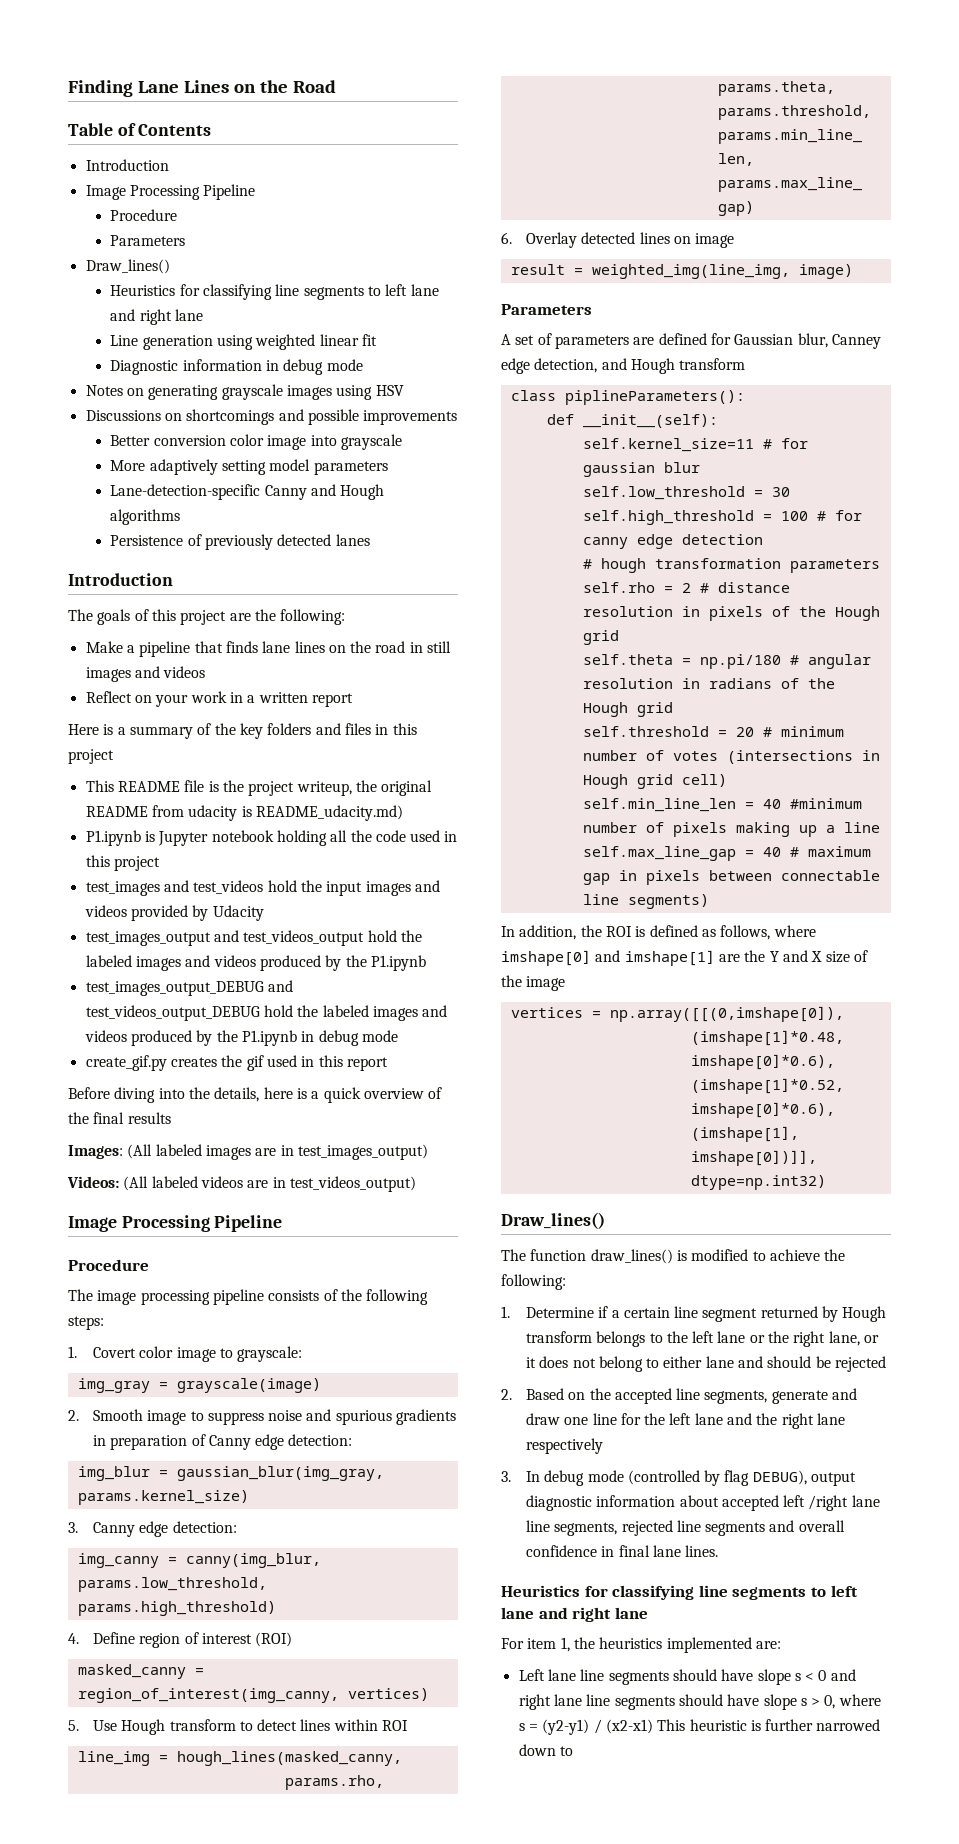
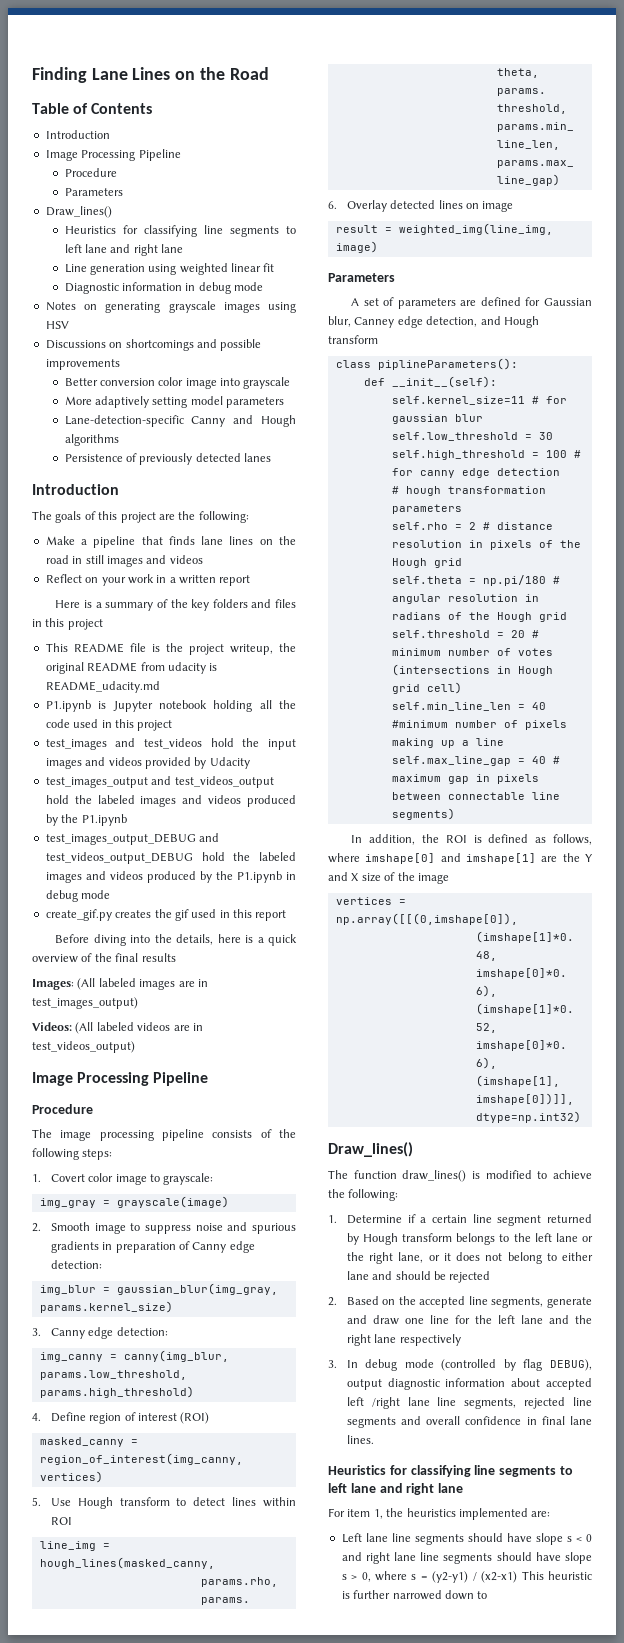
[255,805,403,821] README_udacity.md) -> [45,681,160,693] README_udacity.md

